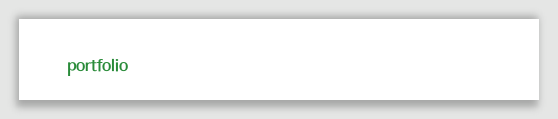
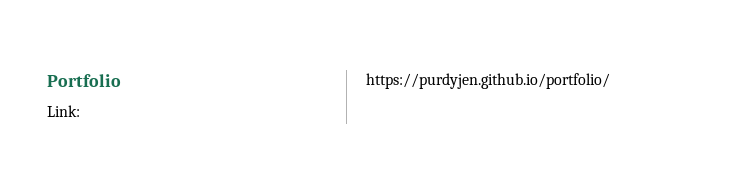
[67,58,128,76] portfolio -> [47,74,121,87] [47,105,80,117] [366,73,610,89] Portfolio // Link: https://purdyjen.github.io/portfolio/

